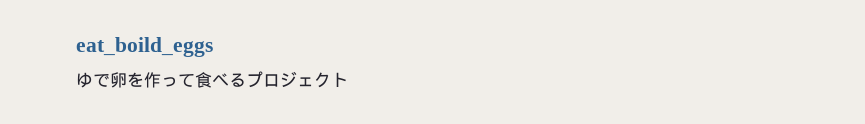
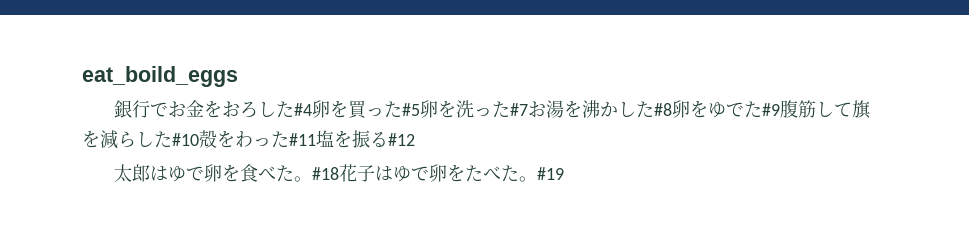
[76,71,348,88] ゆで卵を作って食べるプロジェクト -> [113,100,870,119] [82,130,415,149] [113,164,564,182] 銀行でお金をおろした#4卵を買った#5卵を洗った#7お湯を沸かした#8卵をゆでた#9腹筋して旗を減らした#10殻をわった#11塩を振る#12 // 太郎はゆで卵を食べた。#18花子はゆで卵をたべた。#19

